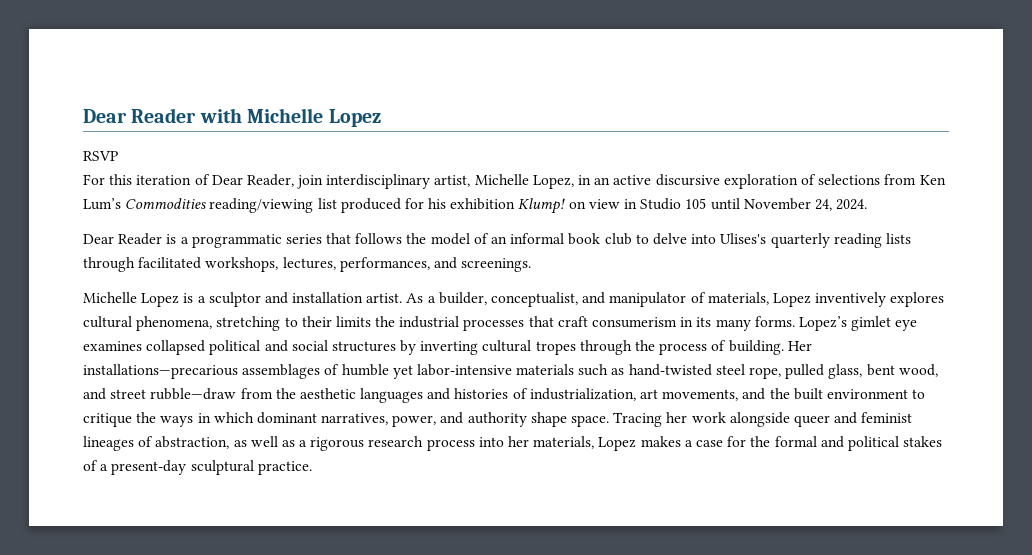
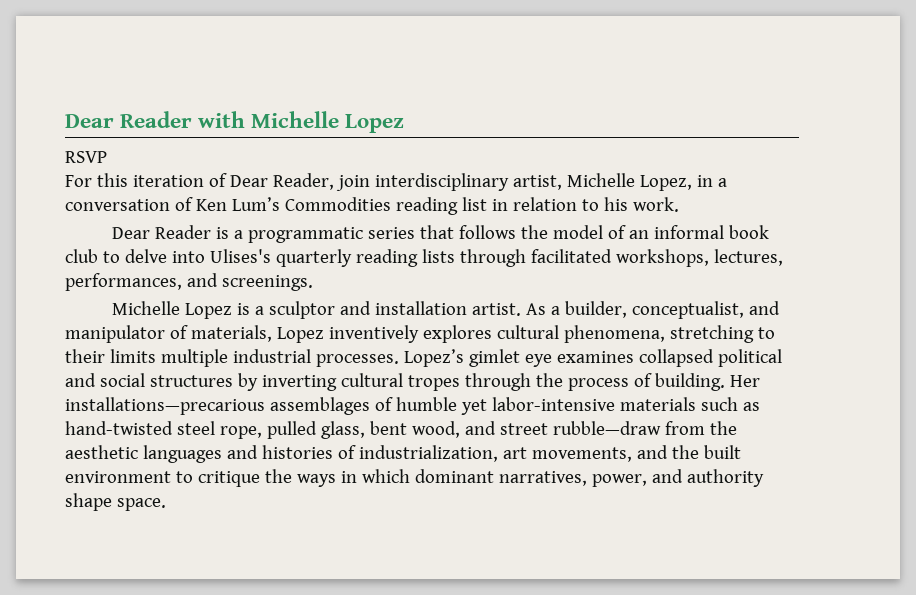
[594,174,946,189] [83,198,868,214] an active discursive exploration of selections from Ken Lum’s Commodities reading/viewing list produced for his exhibition Klump! on view in Studio 105 until November 24, 2024. -> [717,178,727,187] [65,197,679,215] a conversation of Ken Lum’s Commodities reading list in relation to his work.
[375,316,795,331] the industrial processes that craft consumerism in its many forms. -> [160,349,399,367] multiple industrial processes.
[613,412,913,427] [83,436,943,451] [83,460,312,475] Tracing her work alongside queer and feminist lineages of abstraction, as well as a rigorous research process into her materials, Lopez makes a case for the formal and political stakes of a present-day sculptural practice. -> (166, 504) none

